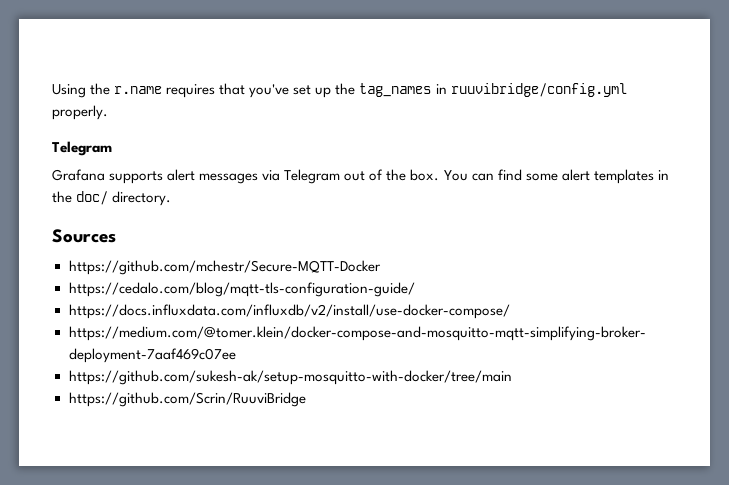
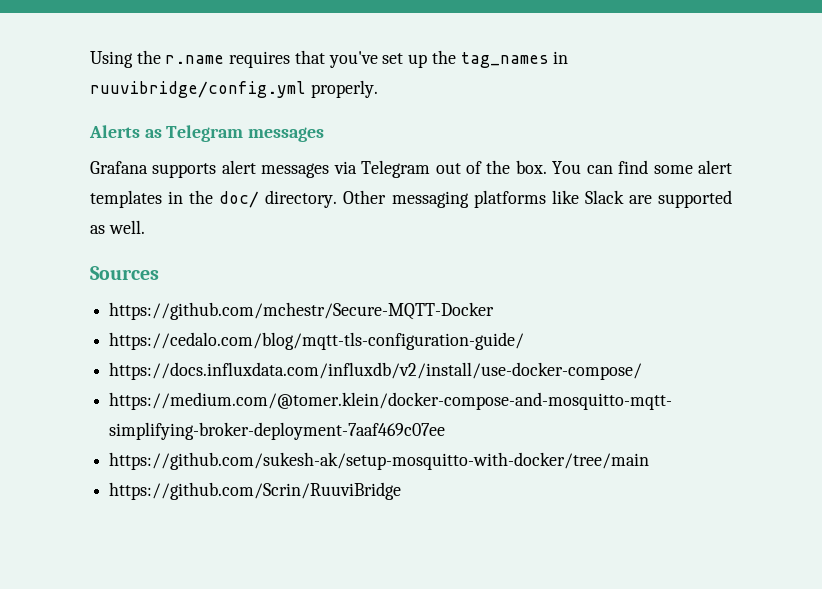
[52,141,112,156] Telegram -> [89,125,325,142] Alerts as Telegram messages
(172, 198) none -> [343,190,732,208] [90,220,145,234] Other messaging platforms like Slack are supported as well.

